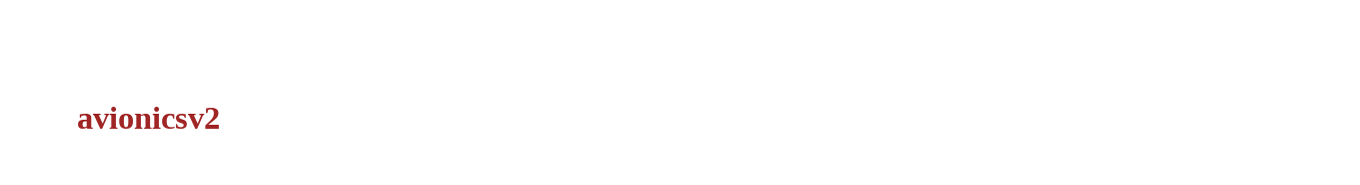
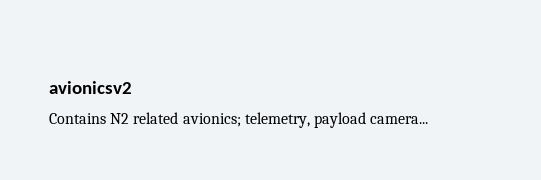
(220, 117) none -> [49,112,429,128] // Contains N2 related avionics; telemetry, payload camera...

